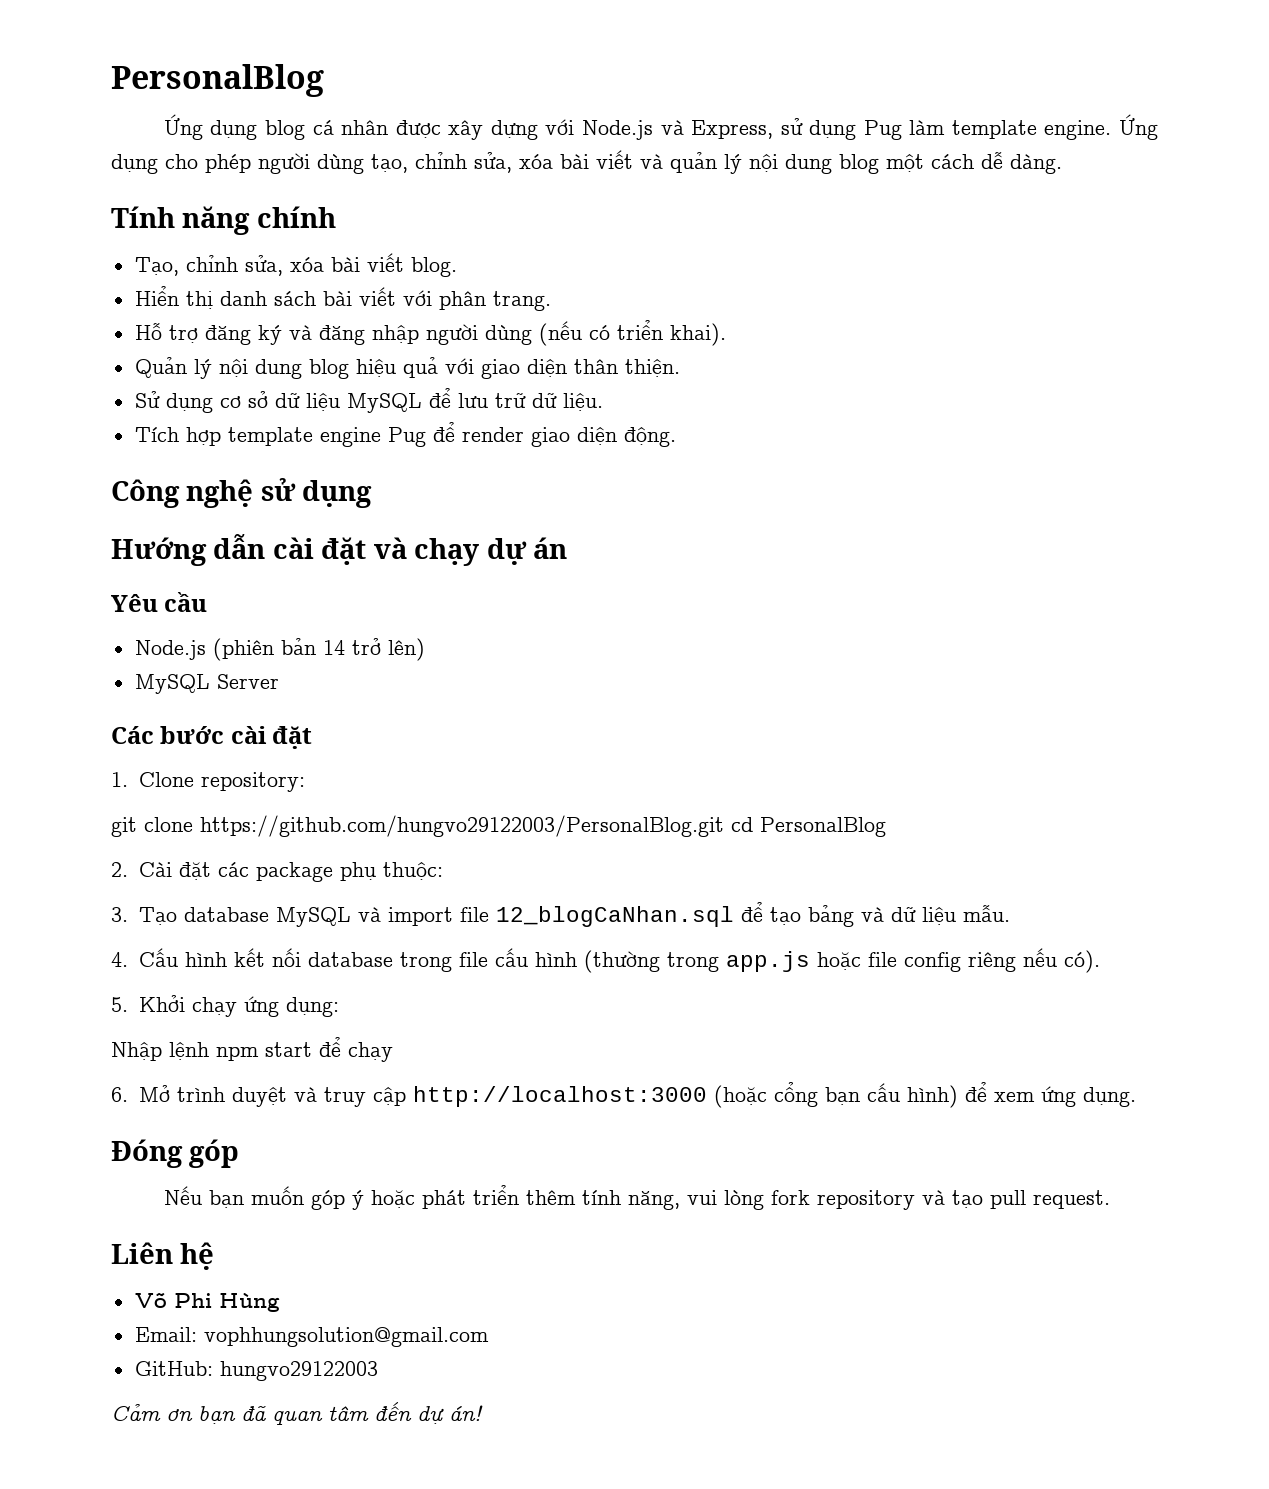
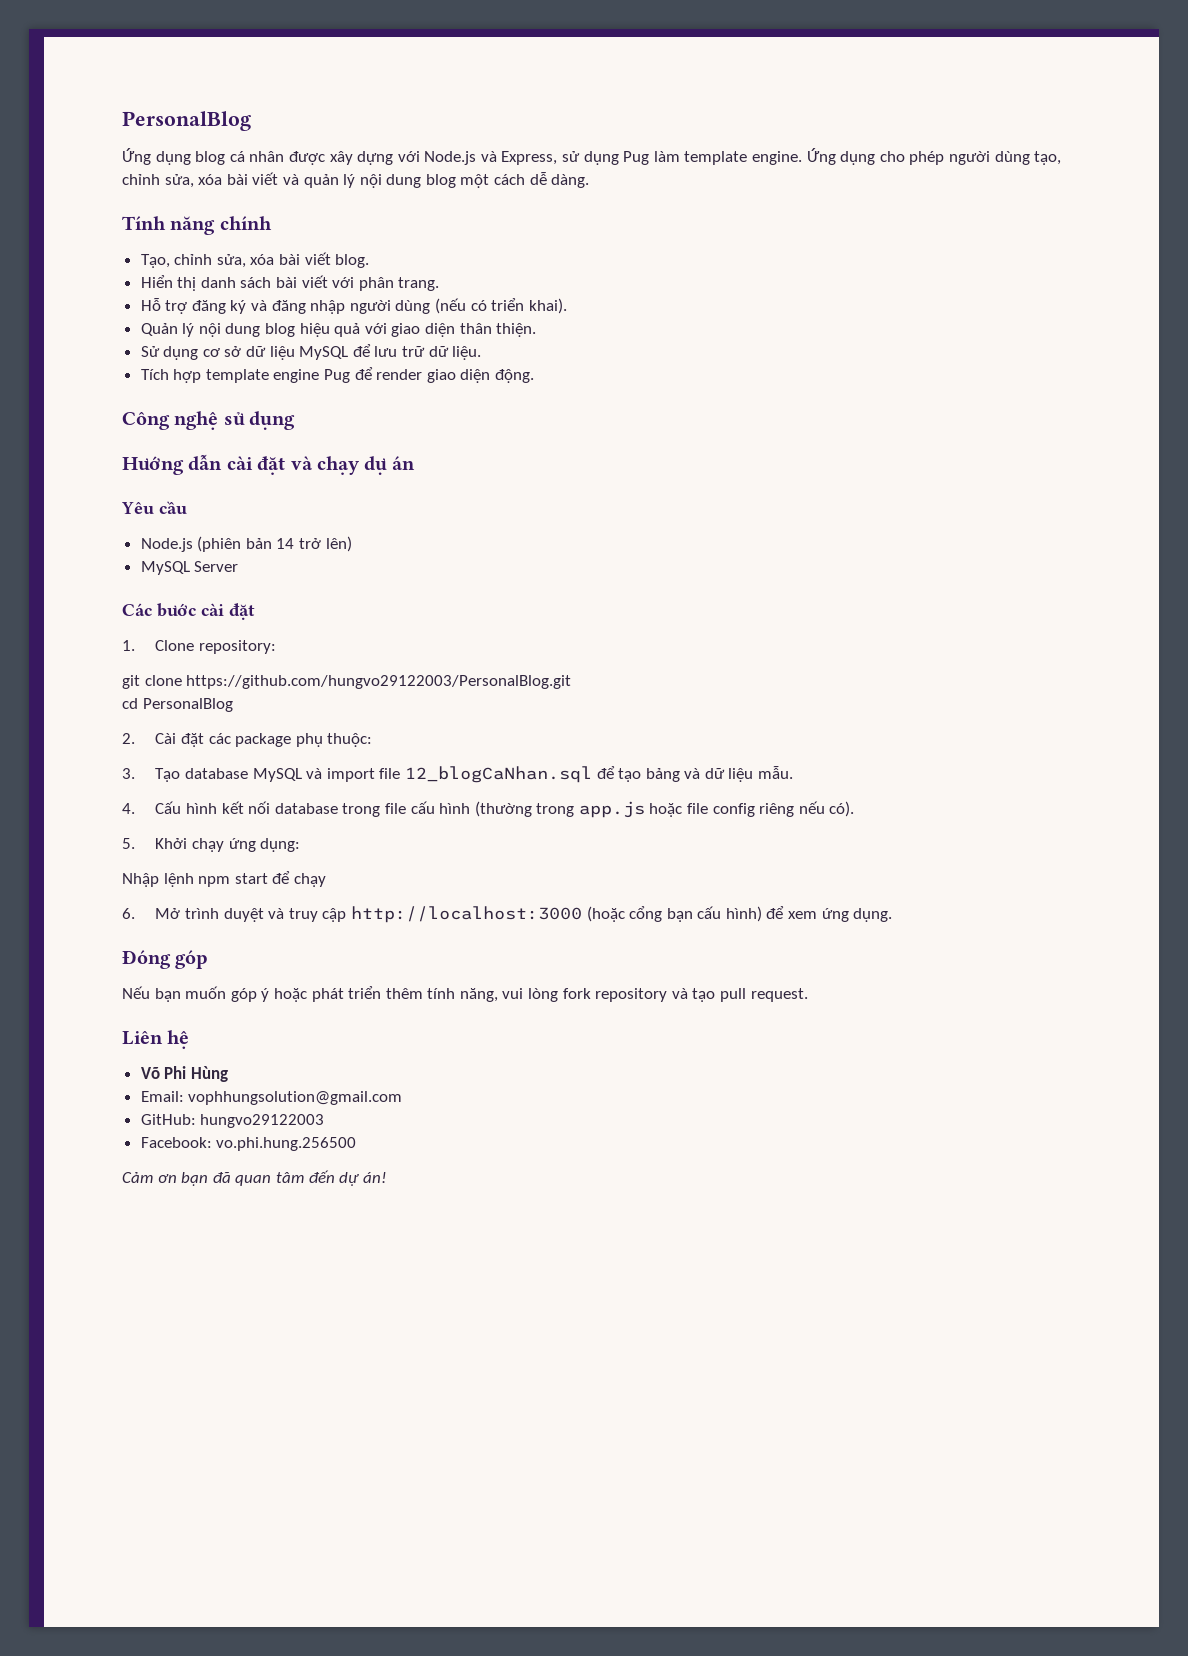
(724, 826) none -> (572, 682) //
(378, 1371) none -> [140,1137,357,1151] // Facebook: vo.phi.hung.256500

